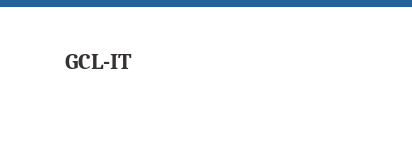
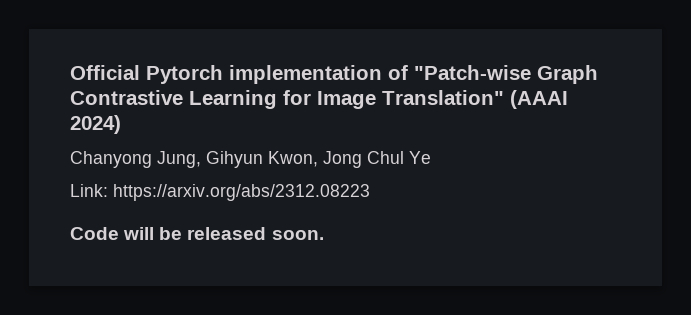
[65,54,132,69] GCL-IT -> [70,65,598,84] [70,90,568,109] [70,115,121,134] [70,151,431,168] [70,184,370,201] [70,227,324,240] Official Pytorch implementation of "Patch-wise Graph Contrastive Learning for Image Translation" (AAAI 2024) // Chanyong Jung, Gihyun Kwon, Jong Chul Ye // Link: https://arxiv.org/abs/2312.08223 // Code will be released soon.

